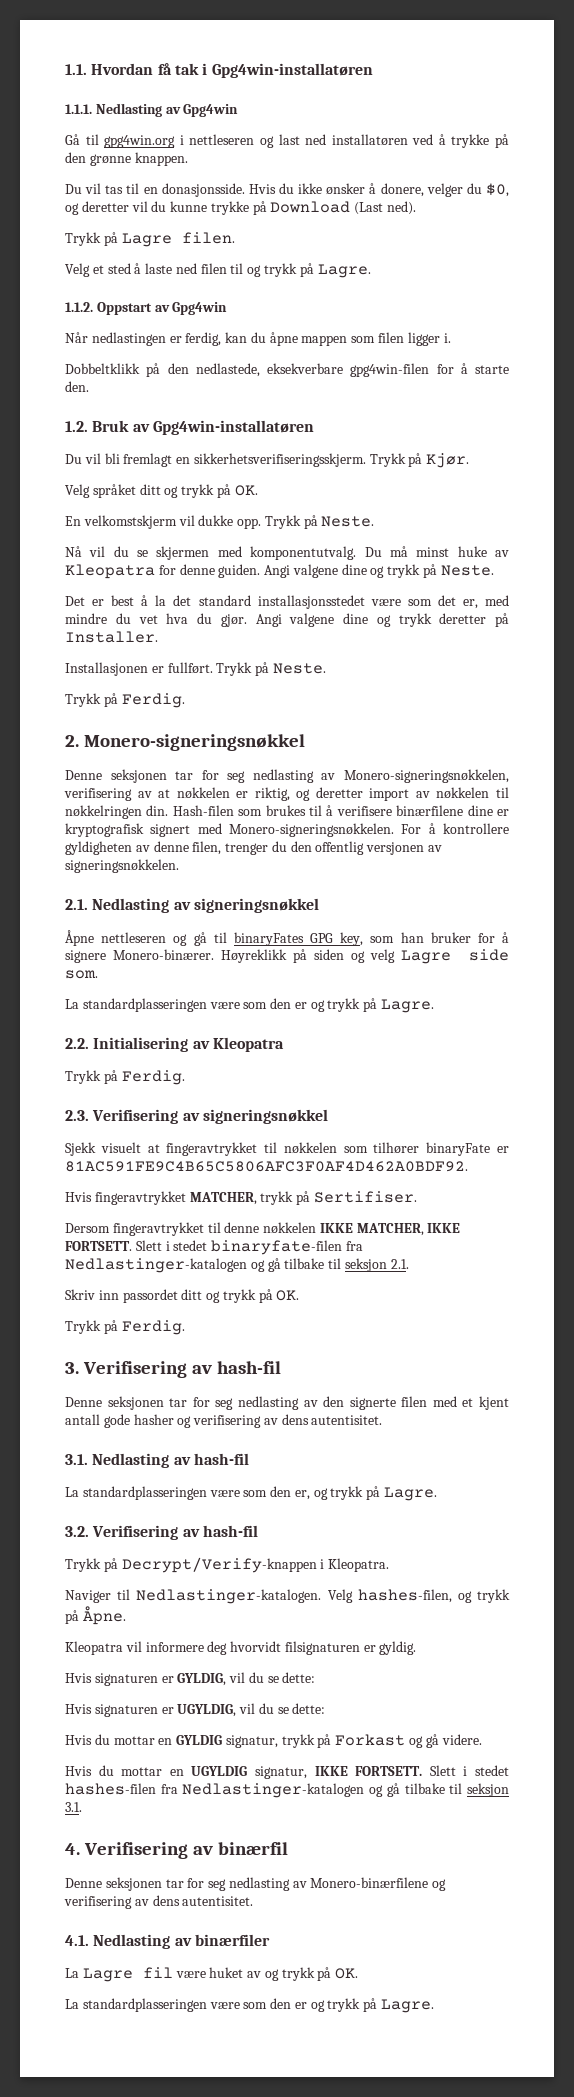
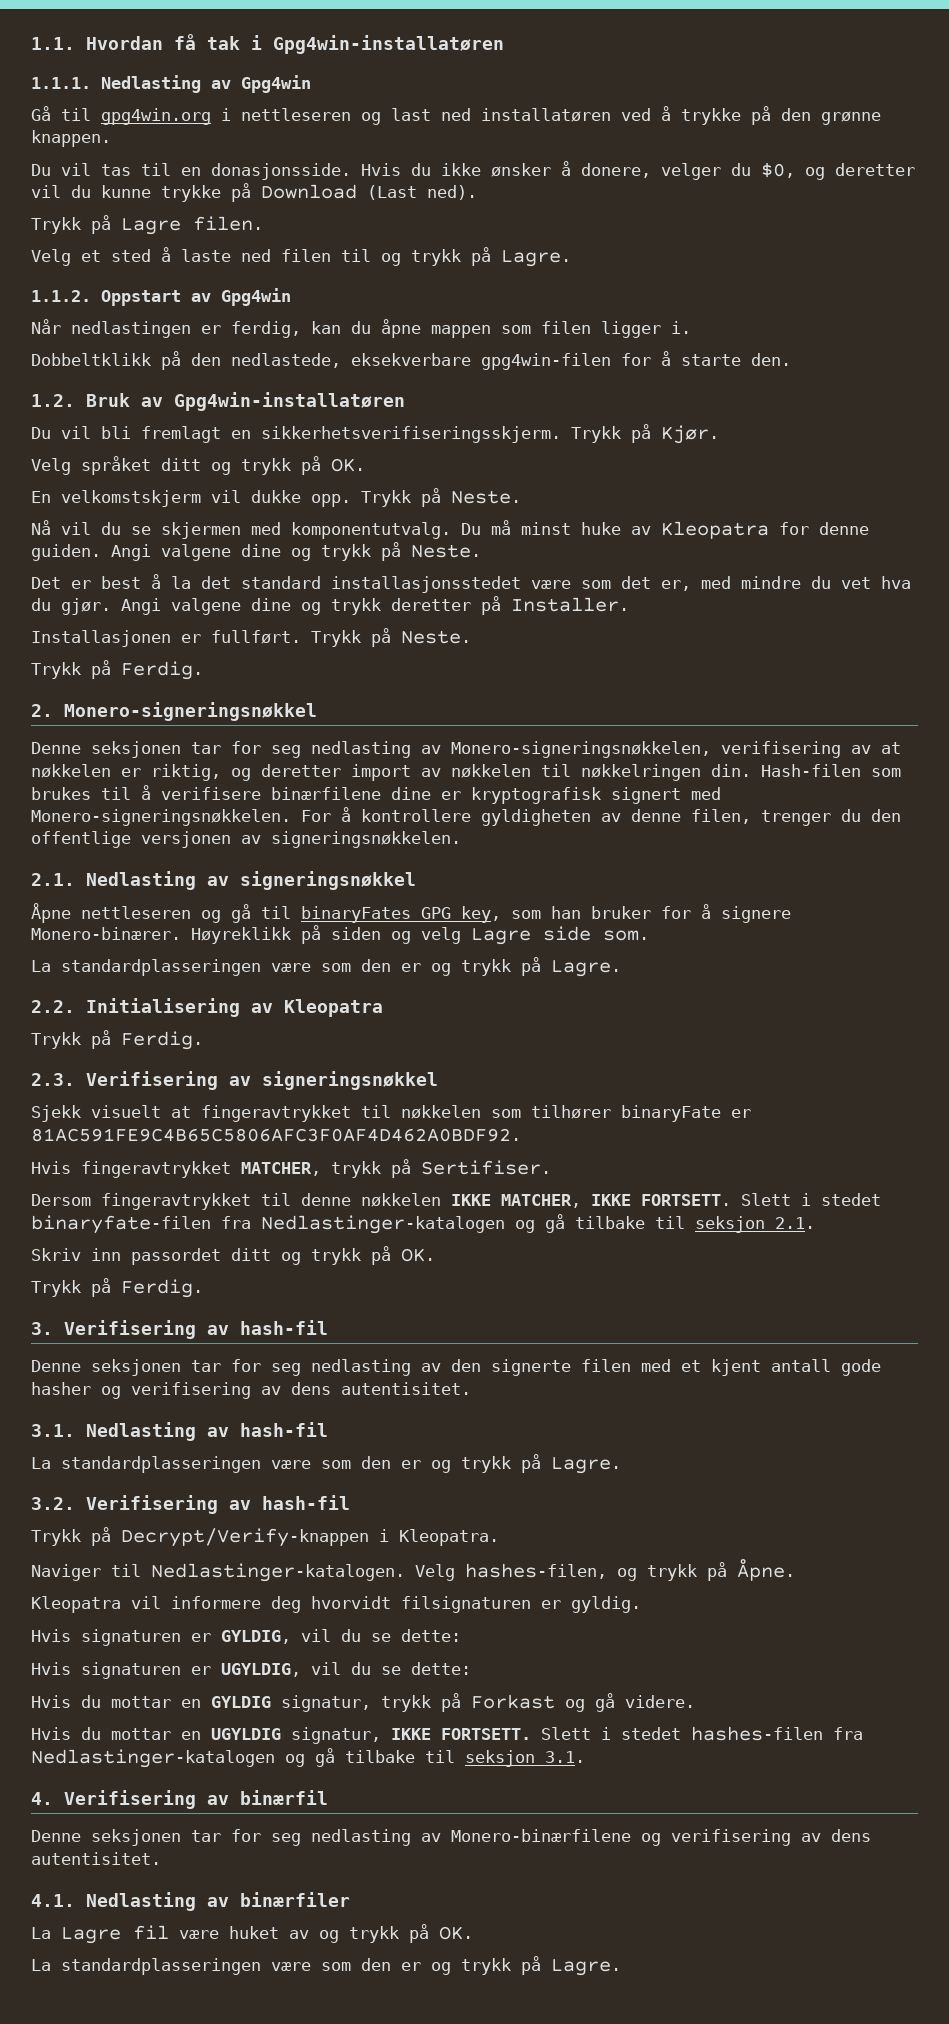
[315,841,365,855] offentlig -> [31,831,131,848] offentlige
[294,1490,310,1500] er, -> [401,1460,421,1469] er

